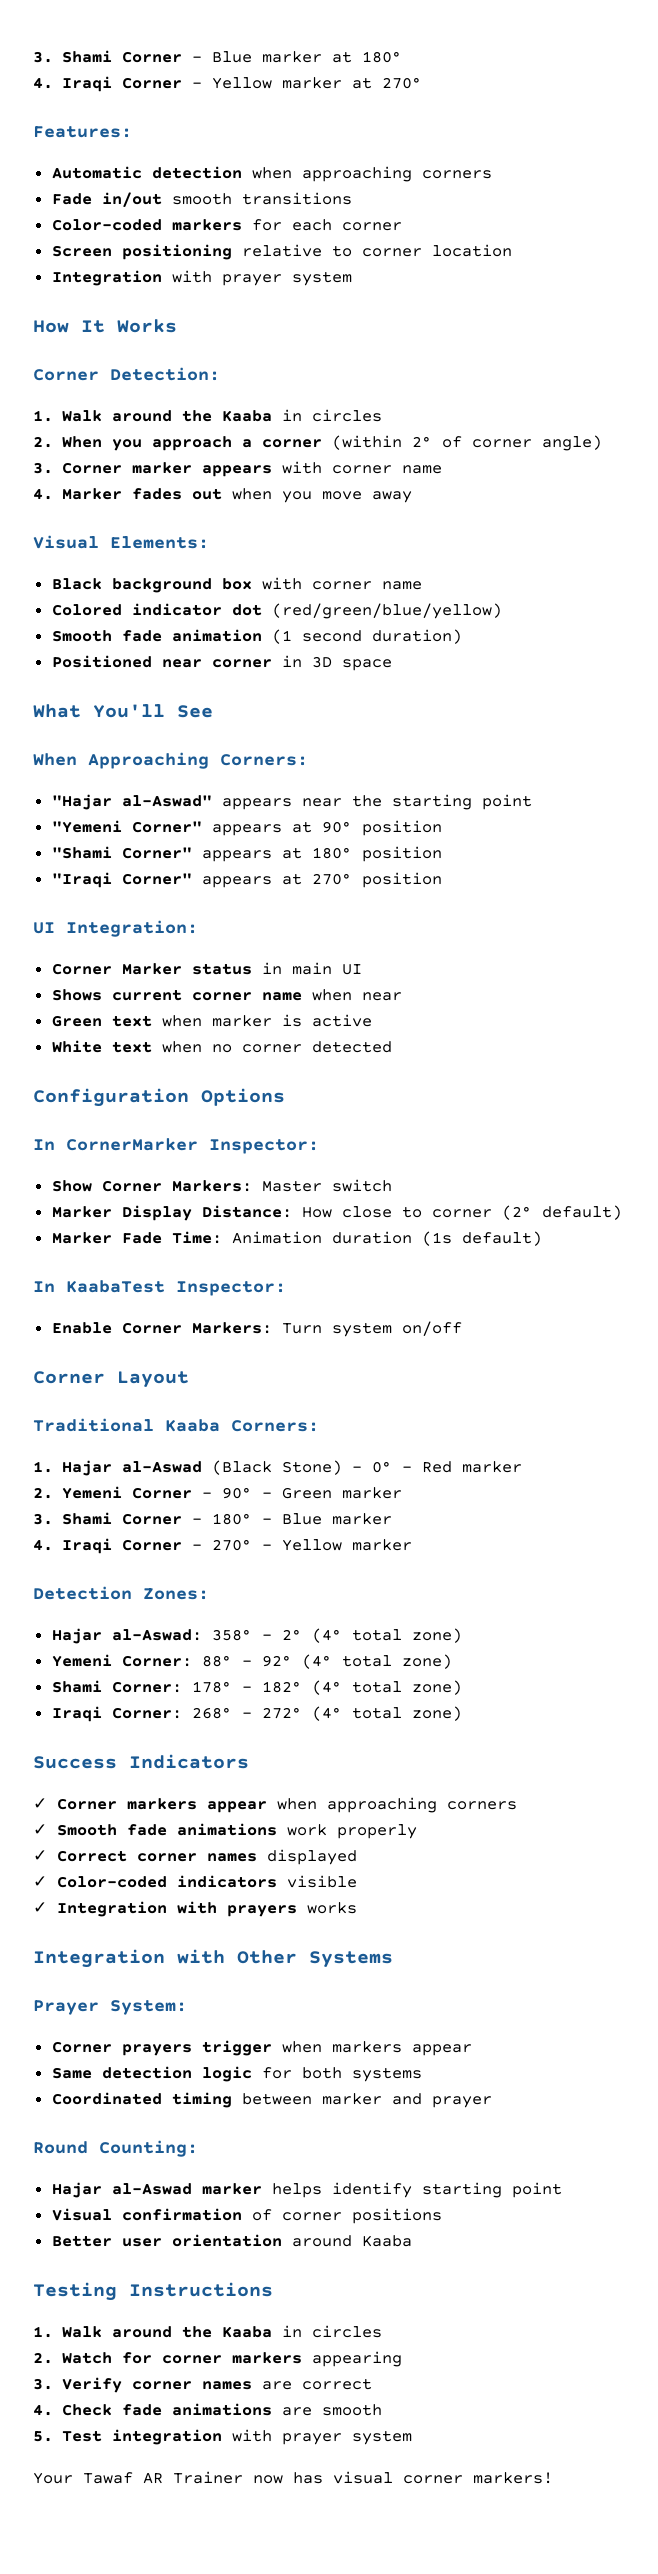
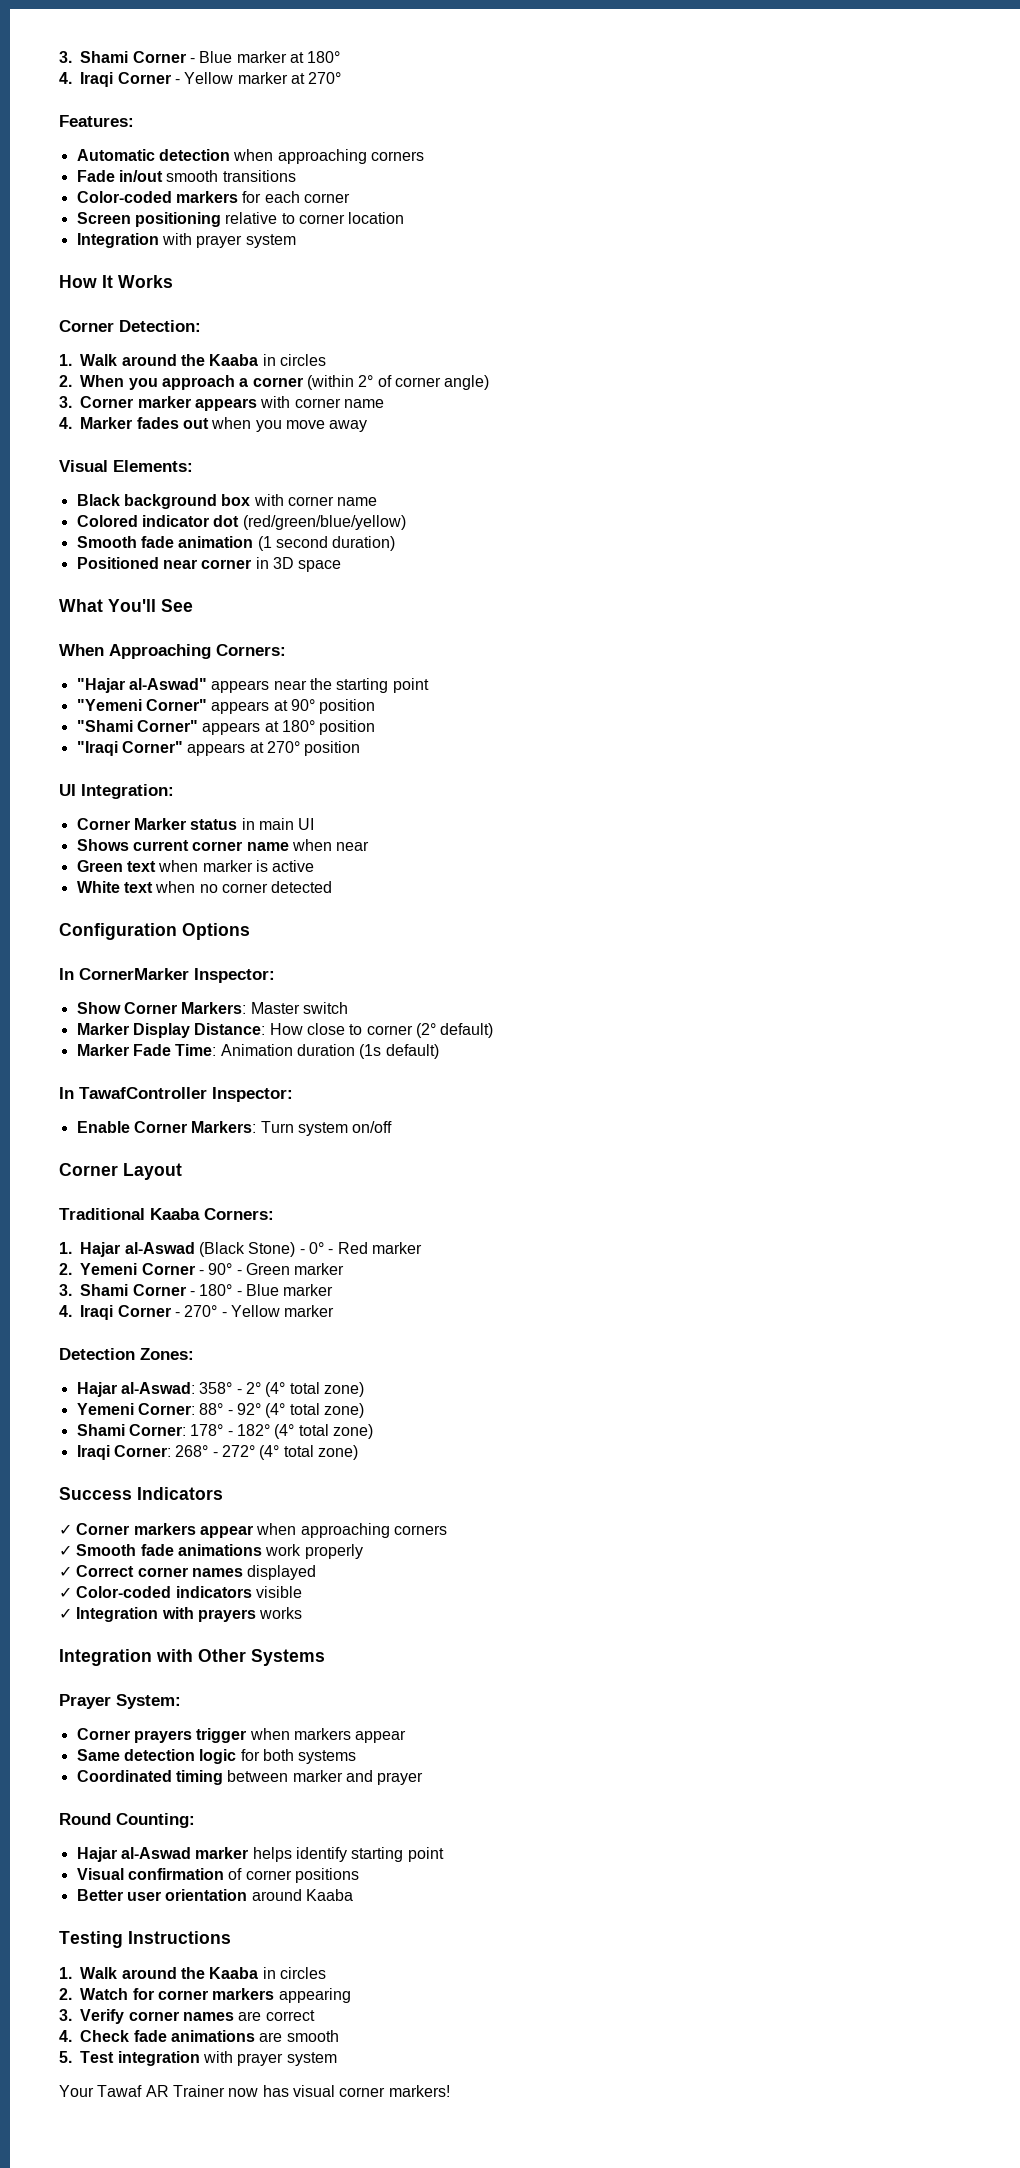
[66,1280,165,1293] KaabaTest -> [79,1087,207,1099] TawafController

